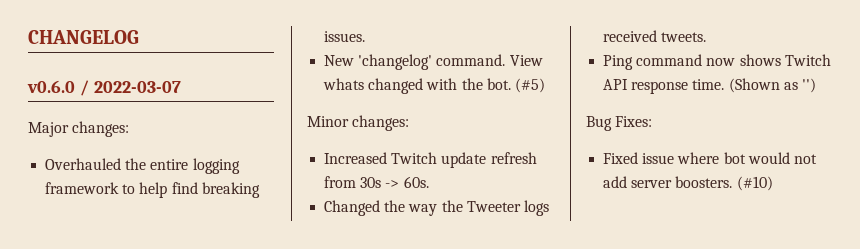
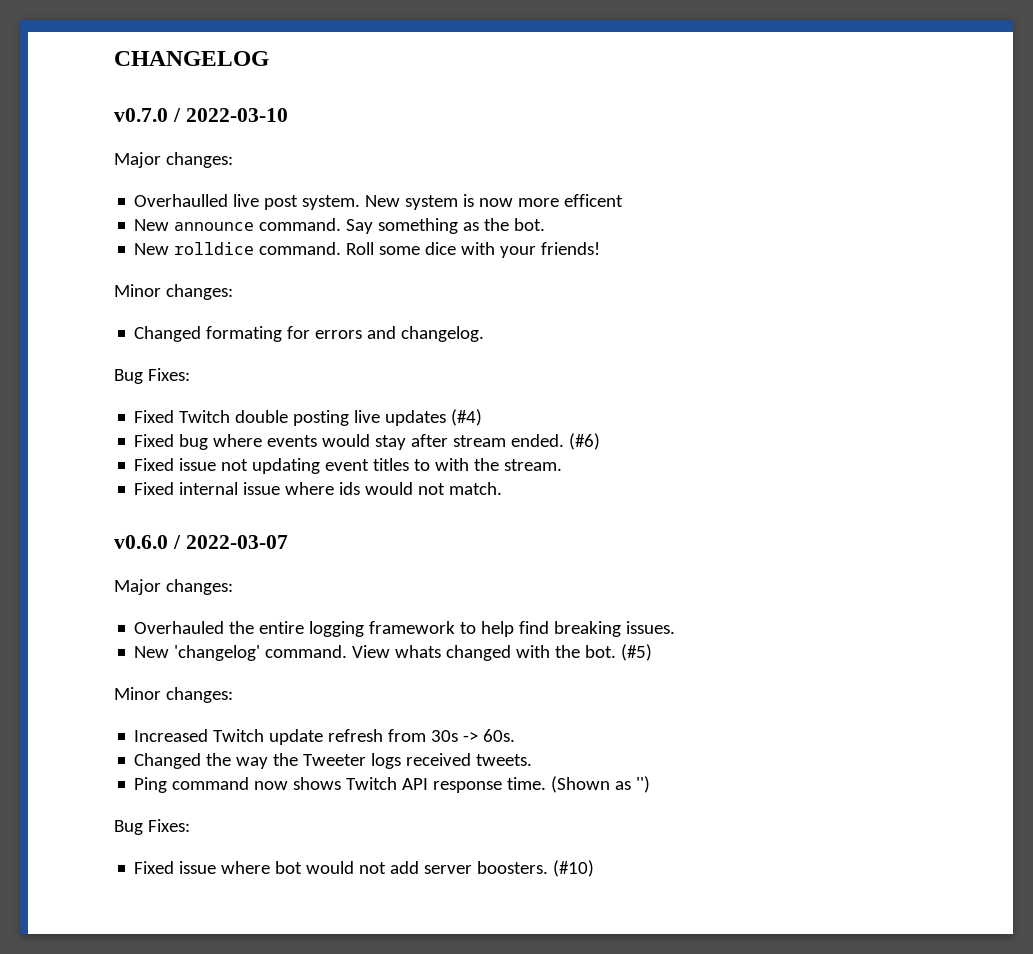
(139, 37) none -> [114,108,288,122] [114,152,233,168] [134,194,624,210] [134,218,546,234] [134,242,601,258] [114,284,233,300] [134,326,485,342] [114,368,190,384] [134,409,483,426] [134,433,601,450] [134,458,563,474] [134,482,503,495] // v0.7.0 / 2022-03-10 // Major changes: // Overhaulled live post system. New system is now more efficent // New announce command. Say something as the bot. // New rolldice command. Roll some dice with your friends! // Minor changes: // Changed formating for errors and changelog. // Bug Fixes: // Fixed Twitch double posting live updates (#4) // Fixed bug where events would stay after stream ended. (#6) // Fixed issue not updating event titles to with the stream. // Fixed internal issue where ids would not match.

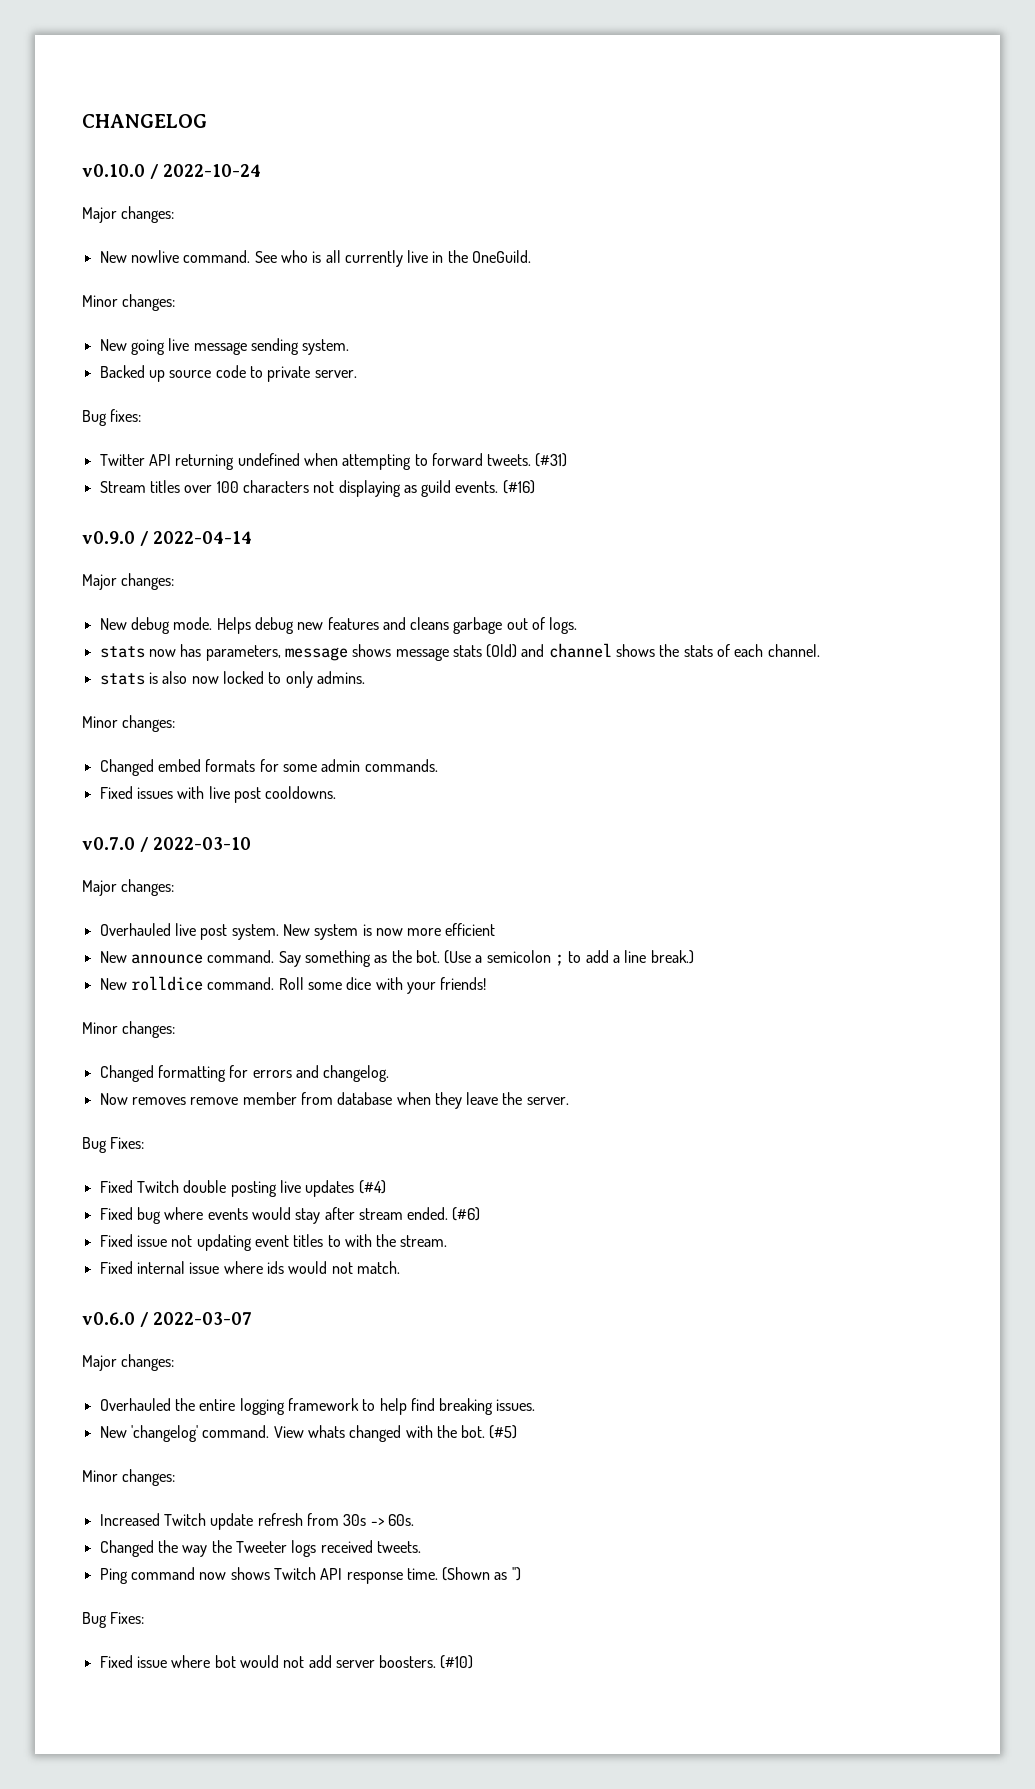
(269, 58) none -> [82,164,261,179] [82,206,175,223] [99,250,532,267] [82,294,176,311] [99,338,350,355] [99,365,357,382] [82,409,142,426] [99,453,568,470] [99,480,535,497] [82,531,252,546] [82,573,175,590] [99,617,578,634] [99,643,820,661] [99,671,365,688] [82,715,176,732] [99,759,438,776] [99,786,337,803] // v0.10.0 / 2022-10-24 // Major changes: // New nowlive command. See who is all currently live in the OneGuild. // Minor changes: // New going live message sending system. // Backed up source code to private server. // Bug fixes: // Twitter API returning undefined when attempting to forward tweets. (#31) // Stream titles over 100 characters not displaying as guild events. (#16) // v0.9.0 / 2022-04-14 // Major changes: // New debug mode. Helps debug new features and cleans garbage out of logs. // stats now has parameters, message shows message stats (Old) and channel shows the stats of each channel. // stats is also now locked to only admins. // Minor changes: // Changed embed formats for some admin commands. // Fixed issues with live post cooldowns.
[134,194,229,207] Overhaulled -> [99,923,171,936] Overhauled
[564,194,624,207] efficent -> [445,923,496,936] efficient
(546, 224) none -> [444,950,694,966] (Use a semicolon ; to add a line break.)
[206,326,283,342] formating -> [157,1065,226,1082] formatting
(485, 334) none -> [99,1092,569,1109] // Now removes remove member from database when they leave the server.

